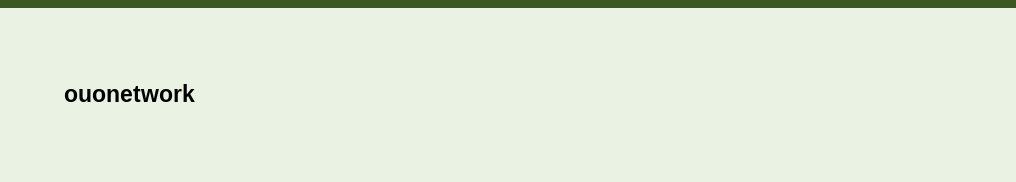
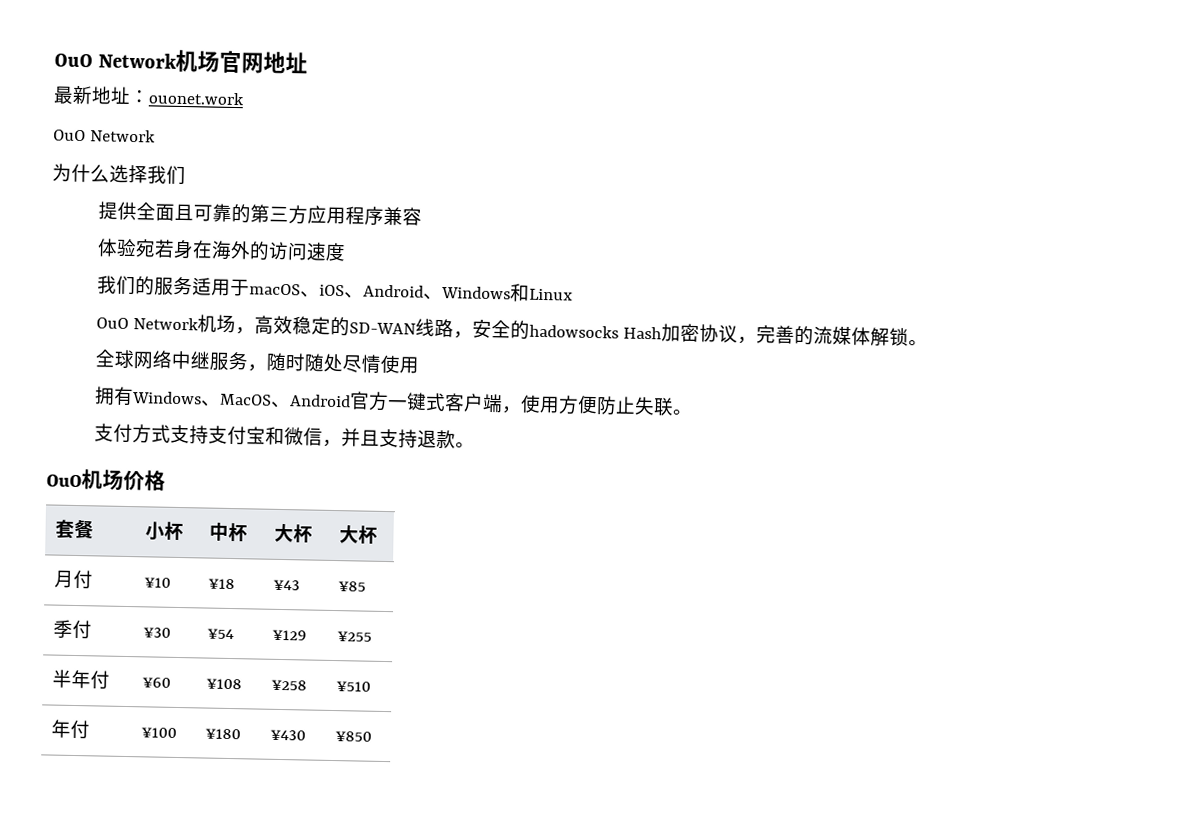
[64,84,195,102] ouonetwork -> [54,49,308,74] [53,85,245,106] [53,129,156,143] [52,163,186,186] [98,201,423,226] [97,238,347,262] [97,275,574,302] [96,314,929,347] [95,349,420,374] [94,386,694,416] [94,423,476,449] [46,469,166,491] [54,519,94,539] [144,521,184,541] [208,522,248,542] [273,523,313,543] [338,525,378,544] [53,569,93,590] [143,577,171,588] [207,578,235,590] [272,579,300,591] [337,581,366,592] [52,619,92,640] [142,627,171,638] [206,628,234,640] [271,629,307,641] [336,631,372,642] [51,669,110,690] [141,677,171,688] [205,678,242,690] [270,679,307,691] [335,681,371,692] [50,719,90,740] [140,727,177,738] [204,728,241,740] [269,729,306,741] [334,731,372,742] OuO Network机场官网地址 // 最新地址：ouonet.work // OuO Network // 为什么选择我们 // 提供全面且可靠的第三方应用程序兼容 // 体验宛若身在海外的访问速度 // 我们的服务适用于macOS、iOS、Android、Windows和Linux // OuO Network机场，高效稳定的SD-WAN线路，安全的hadowsocks Hash加密协议，完善的流媒体解锁。 // 全球网络中继服务，随时随处尽情使用 // 拥有Windows、MacOS、Android官方一键式客户端，使用方便防止失联。 // 支付方式支持支付宝和微信，并且支持退款。 // OuO机场价格 // 套餐 | 小杯 | 中杯 | 大杯 | 大杯 // 月付 | ¥10 | ¥18 | ¥43 | ¥85 // 季付 | ¥30 | ¥54 | ¥129 | ¥255 // 半年付 | ¥60 | ¥108 | ¥258 | ¥510 // 年付 | ¥100 | ¥180 | ¥430 | ¥850

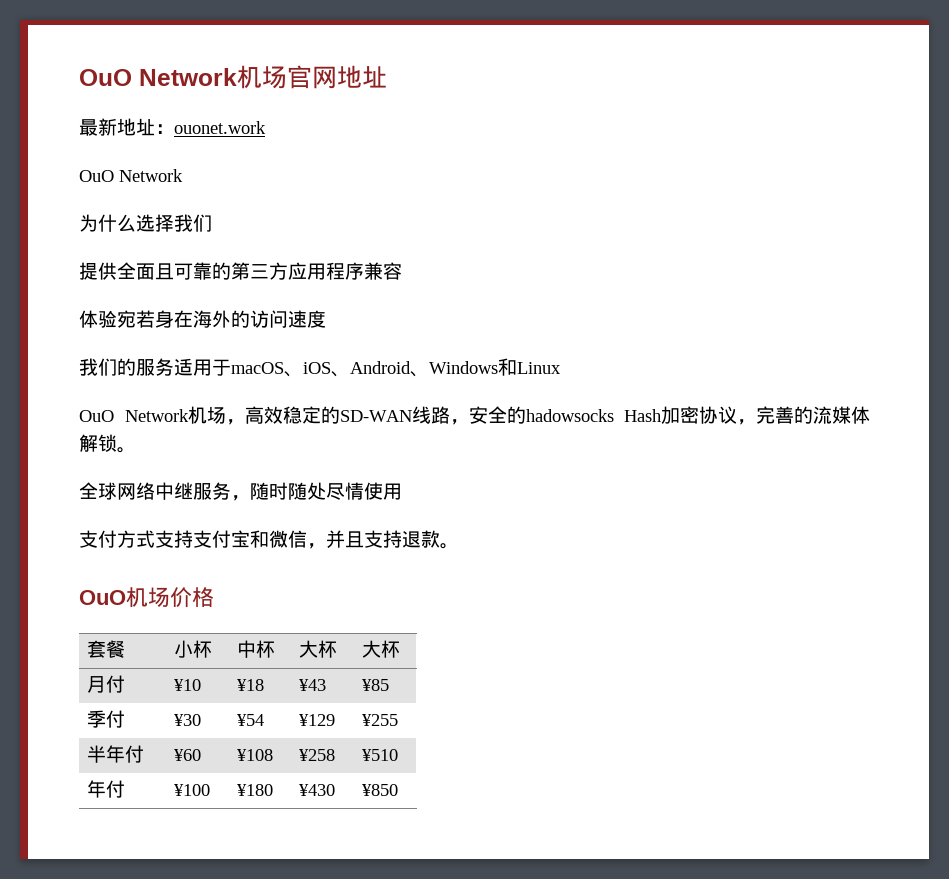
[94,386,694,416] // 拥有Windows、MacOS、Android官方一键式客户端，使用方便防止失联。 -> (402, 491) none

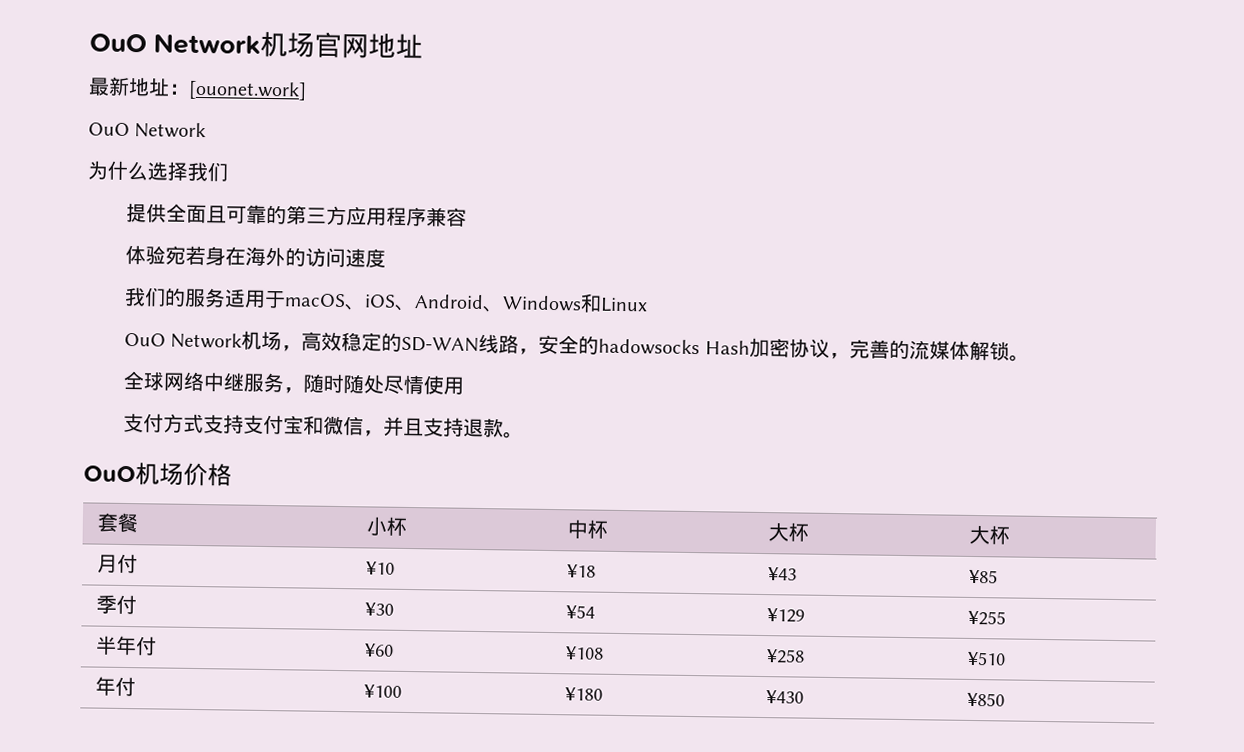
[174,121,266,134] ouonet.work -> [188,80,307,101] [ouonet.work]

